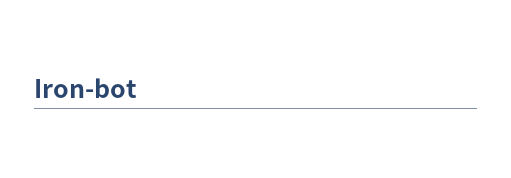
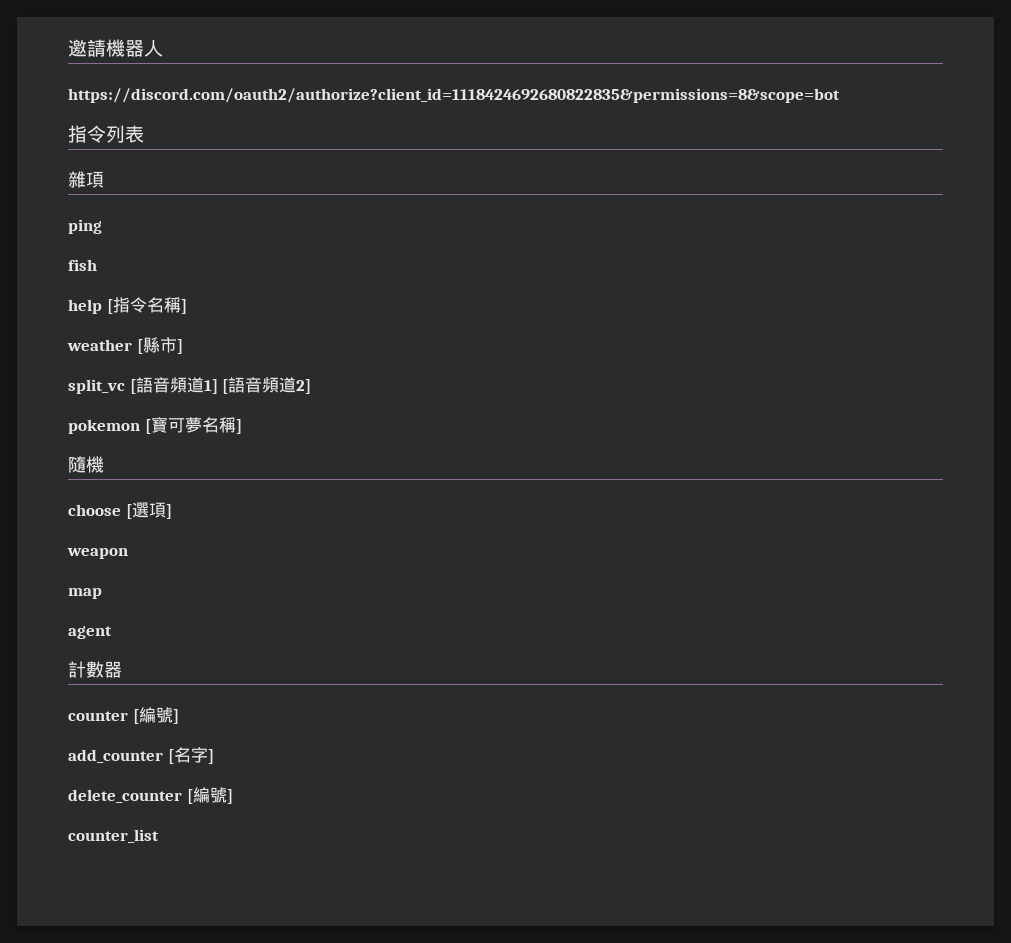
[34,78,137,98] Iron-bot -> [68,39,163,57] [68,88,840,103] [68,125,144,143] [68,171,104,188] [68,219,102,234] [68,259,97,271] [68,297,187,314] [67,337,183,354] [68,377,312,394] [68,417,242,434] [68,456,104,473] [68,502,172,519] [67,548,128,559] [68,588,102,599] [68,626,112,639] [68,661,122,678] [68,707,179,724] [68,747,214,764] [68,787,233,804] [68,829,159,843] 邀請機器人 // https://discord.com/oauth2/authorize?client_id=1118424692680822835&permissions=8&scope=bot // 指令列表 // 雜項 // ping // fish // help [指令名稱] // weather [縣市] // split_vc [語音頻道1] [語音頻道2] // pokemon [寶可夢名稱] // 隨機 // choose [選項] // weapon // map // agent // 計數器 // counter [編號] // add_counter [名字] // delete_counter [編號] // counter_list

